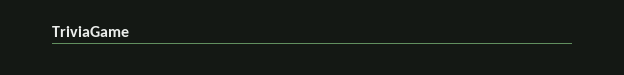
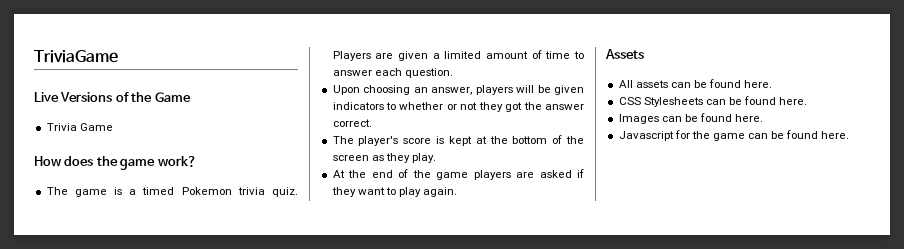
(129, 31) none -> [34,92,191,102] [46,123,113,131] [34,156,197,170] [46,187,298,197] [332,50,584,61] [332,68,453,78] [332,85,584,95] [332,102,584,112] [332,119,372,127] [332,135,584,146] [332,153,436,163] [332,169,584,180] [331,187,458,197] [605,49,644,59] [618,79,773,88] [618,96,808,107] [618,113,764,124] [618,130,850,141] // Live Versions of the Game // Trivia Game // How does the game work? // The game is a timed Pokemon trivia quiz. Players are given a limited amount of time to answer each question. // Upon choosing an answer, players will be given indicators to whether or not they got the answer correct. // The player's score is kept at the bottom of the screen as they play. // At the end of the game players are asked if they want to play again. // Assets // All assets can be found here. // CSS Stylesheets can be found here. // Images can be found here. // Javascript for the game can be found here.

